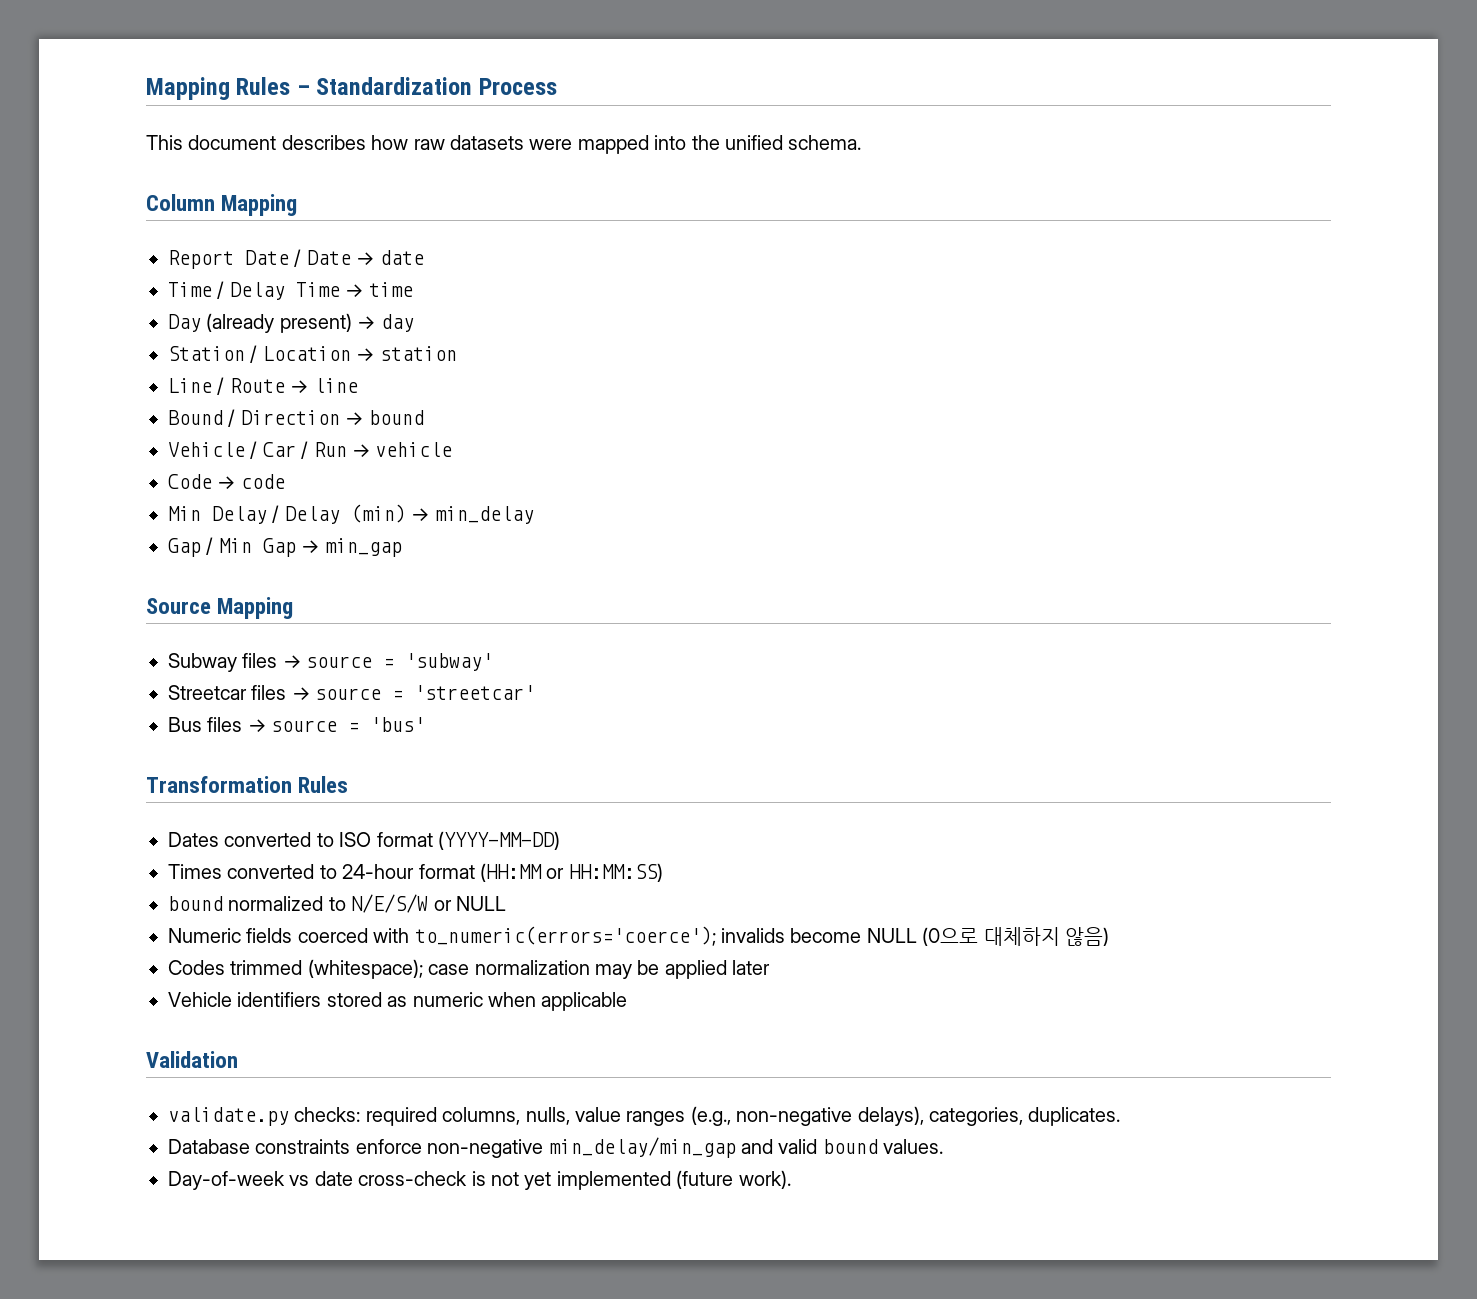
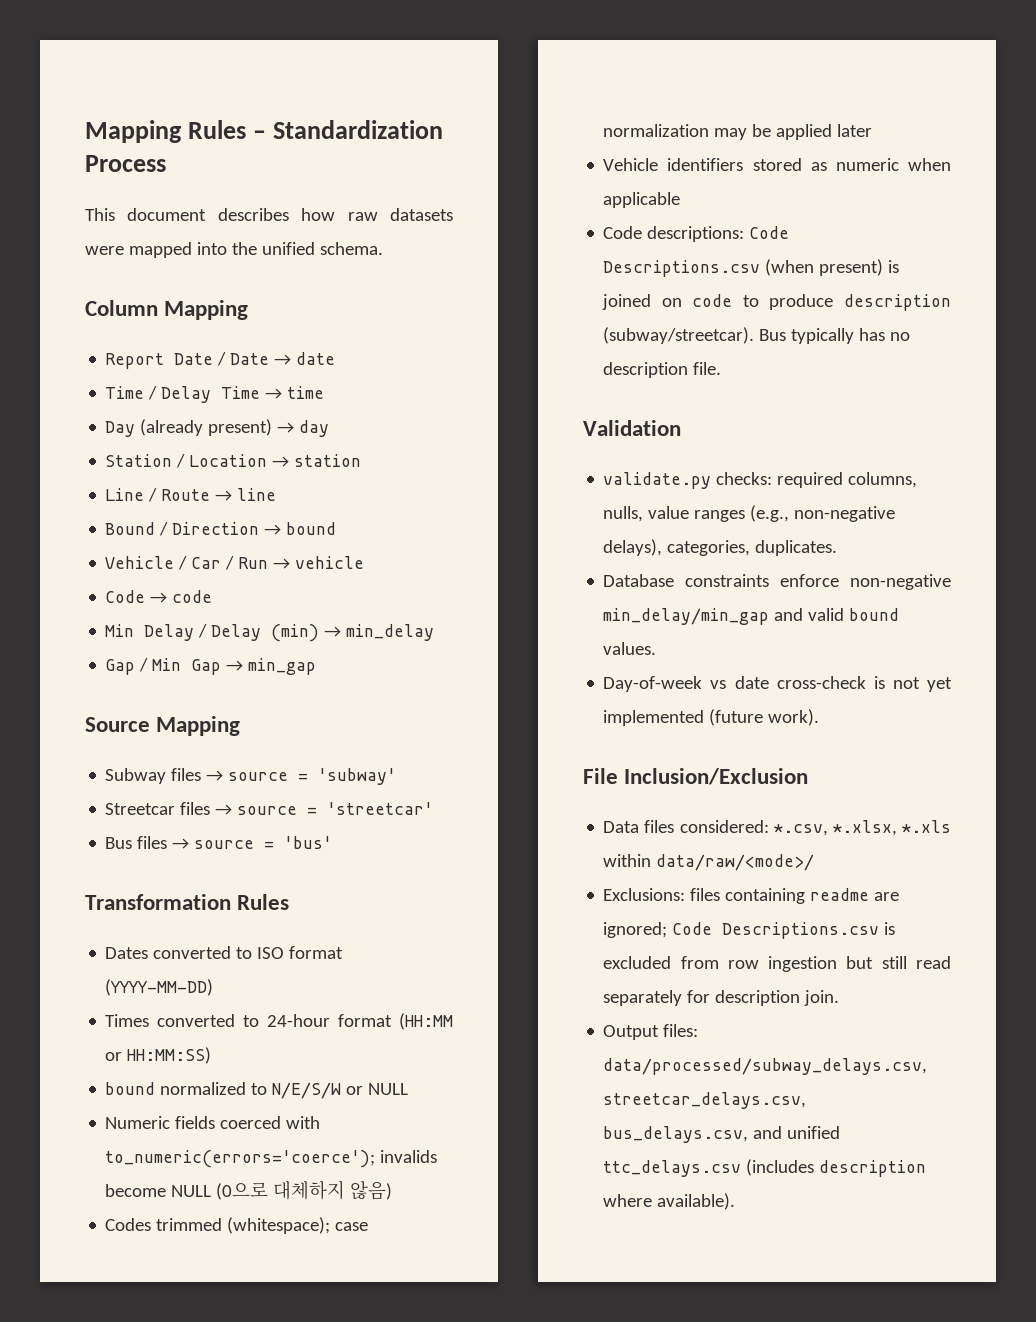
(628, 1001) none -> [603,226,790,242] [603,259,900,277] [602,294,951,311] [603,327,911,344] [603,362,722,378] // Code descriptions: Code Descriptions.csv (when present) is joined on code to produce description (subway/streetcar). Bus typically has no description file.
(791, 1179) none -> [583,768,809,785] [603,820,951,836] [603,854,815,871] [603,888,900,904] [603,922,896,939] [603,956,951,972] [603,990,840,1006] [603,1024,699,1040] [603,1058,928,1075] [603,1092,807,1109] [603,1126,841,1143] [603,1159,927,1177] [603,1193,736,1210] // File Inclusion/Exclusion // Data files considered: *.csv, *.xlsx, *.xls within data/raw/<mode>/ // Exclusions: files containing readme are ignored; Code Descriptions.csv is excluded from row ingestion but still read separately for description join. // Output files: data/processed/subway_delays.csv, streetcar_delays.csv, bus_delays.csv, and unified ttc_delays.csv (includes description where available).

